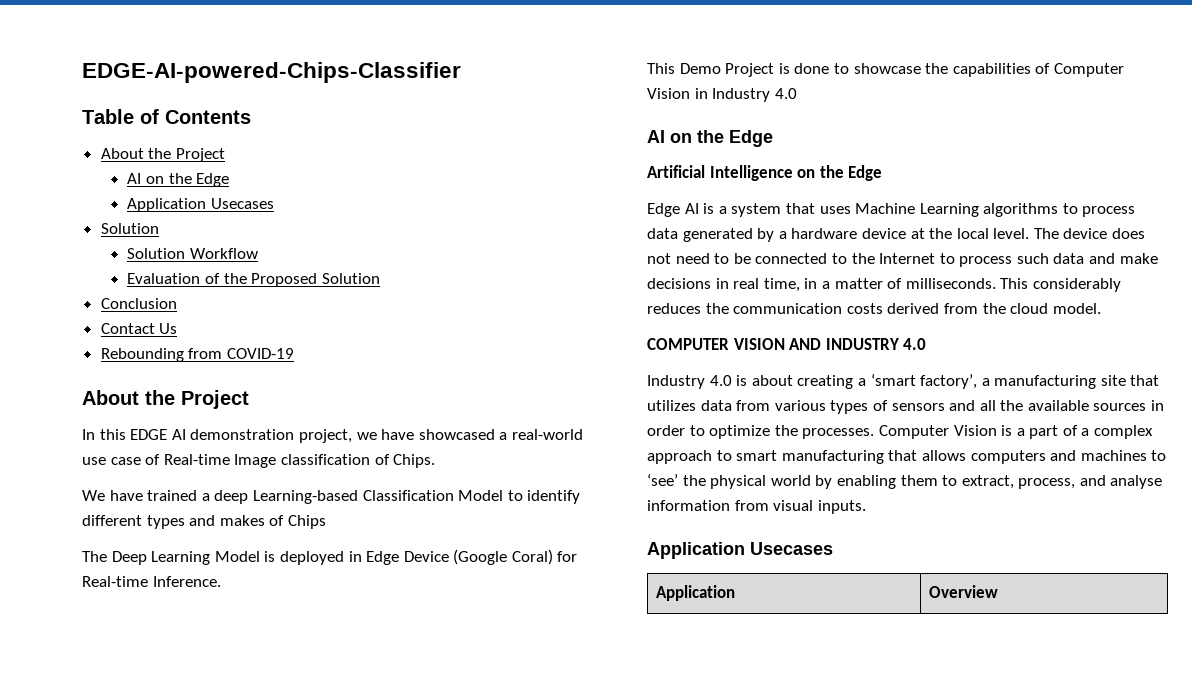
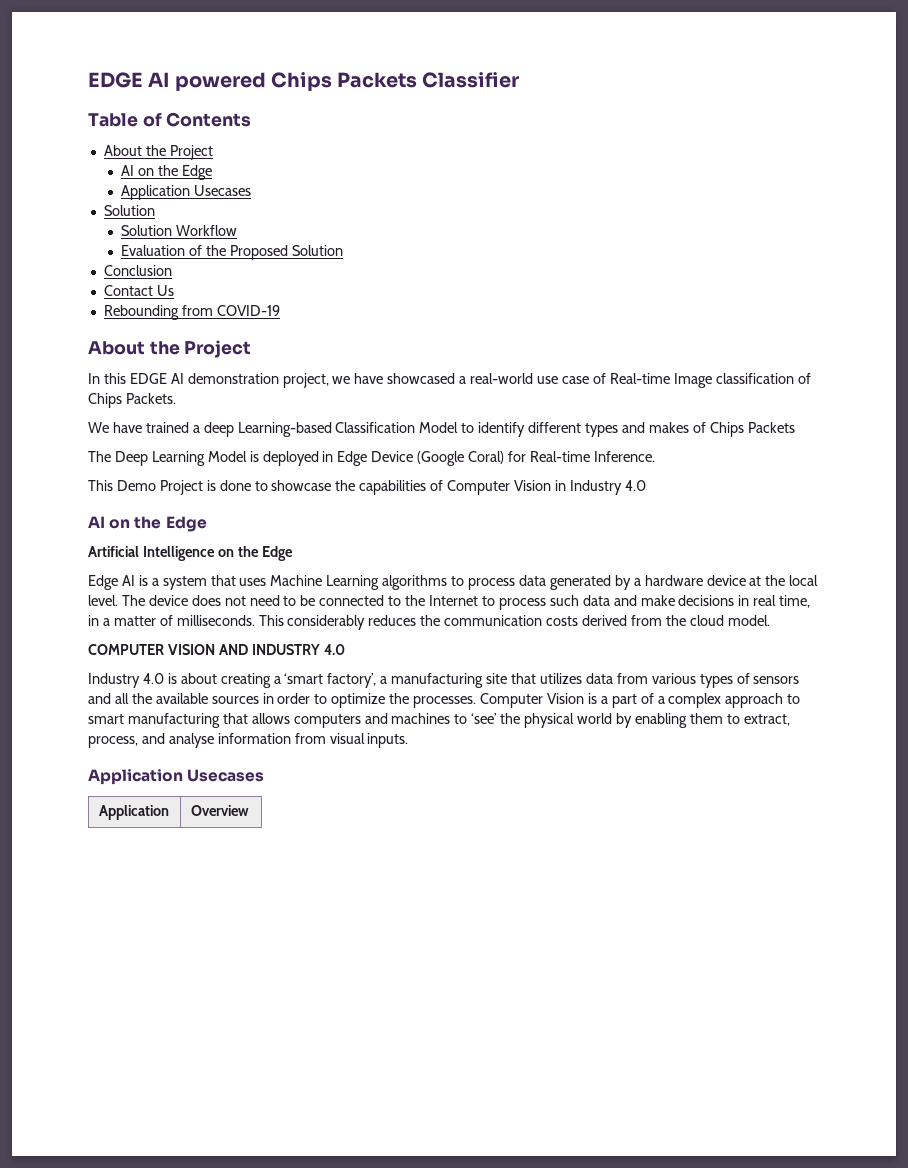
[82,62,461,83] EDGE-AI-powered-Chips-Classifier -> [88,72,520,91] EDGE AI powered Chips Packets Classifier
[393,454,436,468] Chips. -> [88,393,176,408] Chips Packets.
(326, 522) none -> [747,422,795,433] Packets

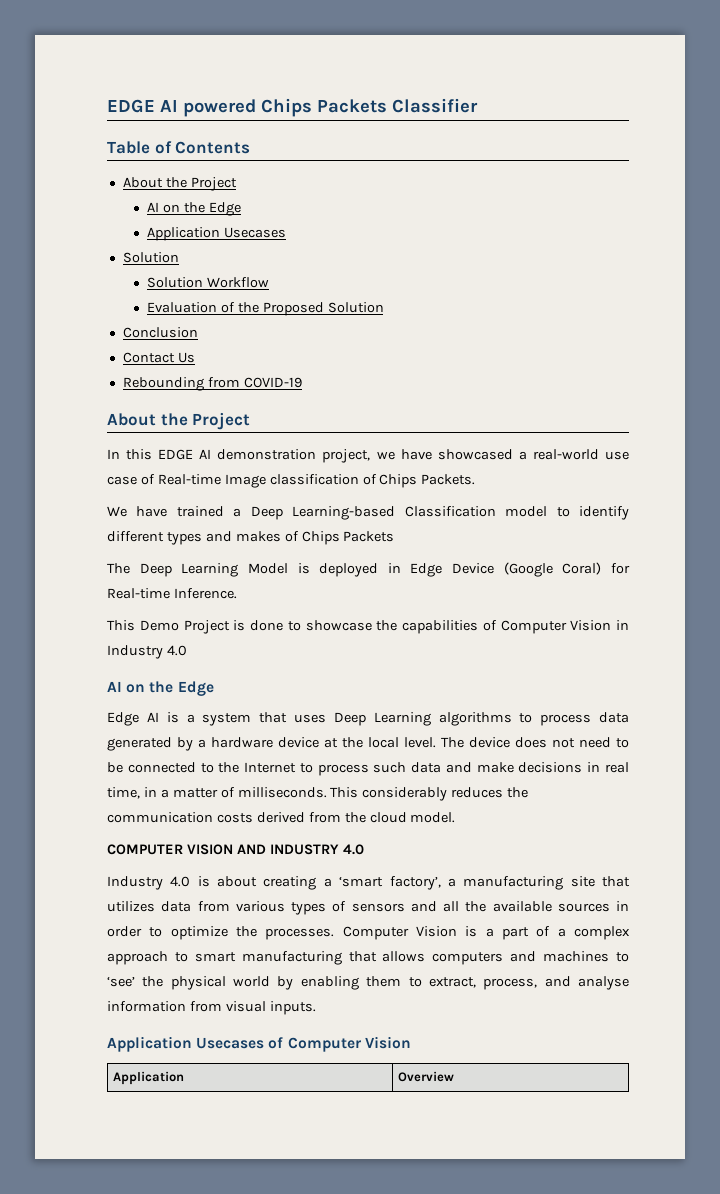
[203,422,234,437] deep -> [250,506,283,520] Deep
[419,422,459,433] Model -> [505,506,548,517] model
[88,546,293,561] // Artificial Intelligence on the Edge -> (214, 688) none
[270,575,323,586] Machine -> [333,712,366,726] Deep
(265, 775) none -> [268,1036,411,1052] of Computer Vision

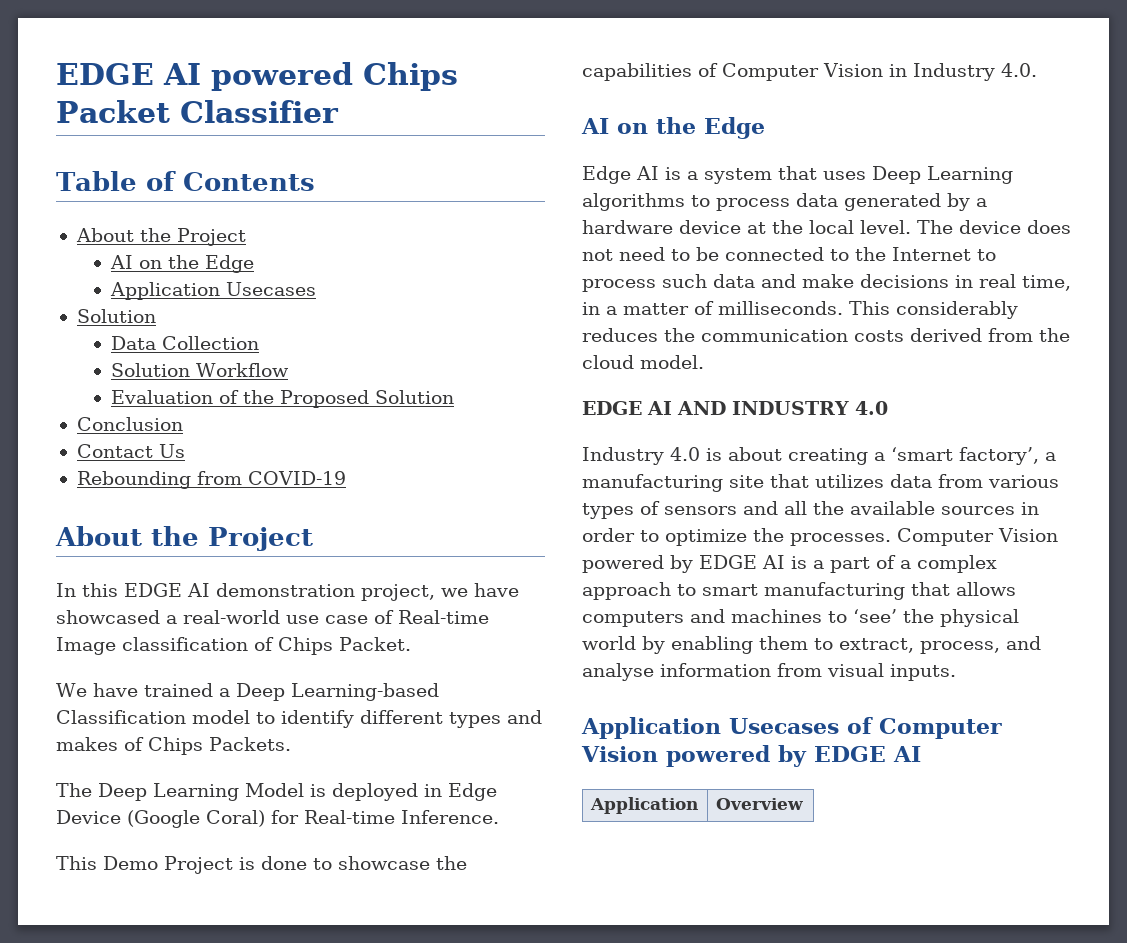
[317,99,387,113] Packets -> [56,100,170,123] Packet
(179, 257) none -> [111,336,260,350] // Data Collection
[421,474,476,485] Packets. -> [339,637,411,651] Packet.
[343,531,395,542] Packets -> [209,737,291,751] Packets.
[166,645,187,656] 4.0 -> [1001,63,1037,77] 4.0.
[107,844,233,855] COMPUTER VISION -> [582,401,672,415] EDGE AI
(457, 931) none -> [582,555,785,573] powered by EDGE AI
(411, 1042) none -> [666,745,921,767] powered by EDGE AI

